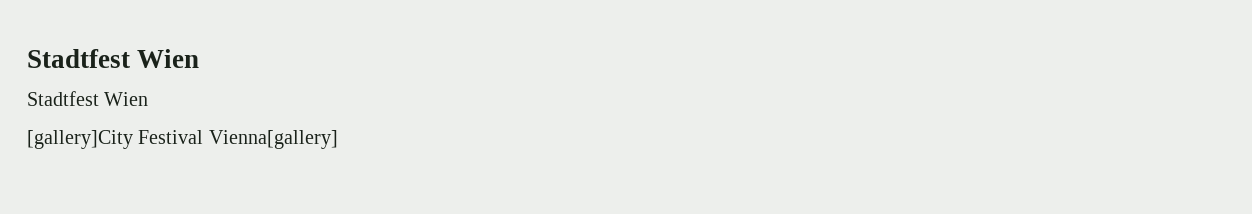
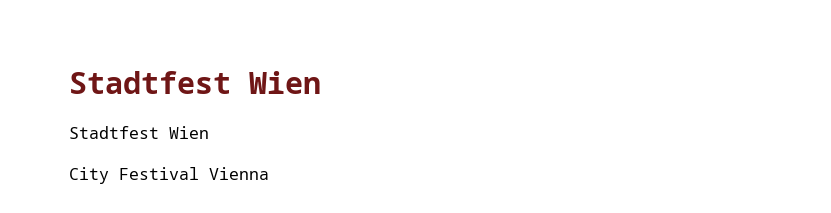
[27,130,338,149] [gallery]City Festival Vienna[gallery] -> [69,167,269,184] City Festival Vienna

